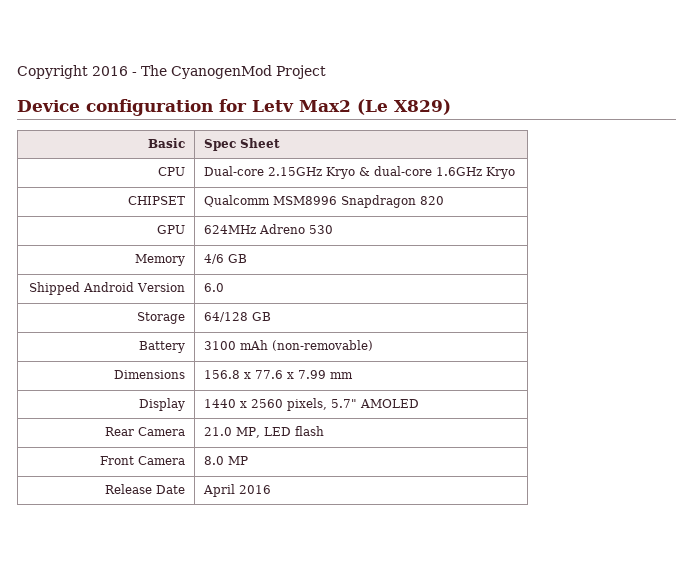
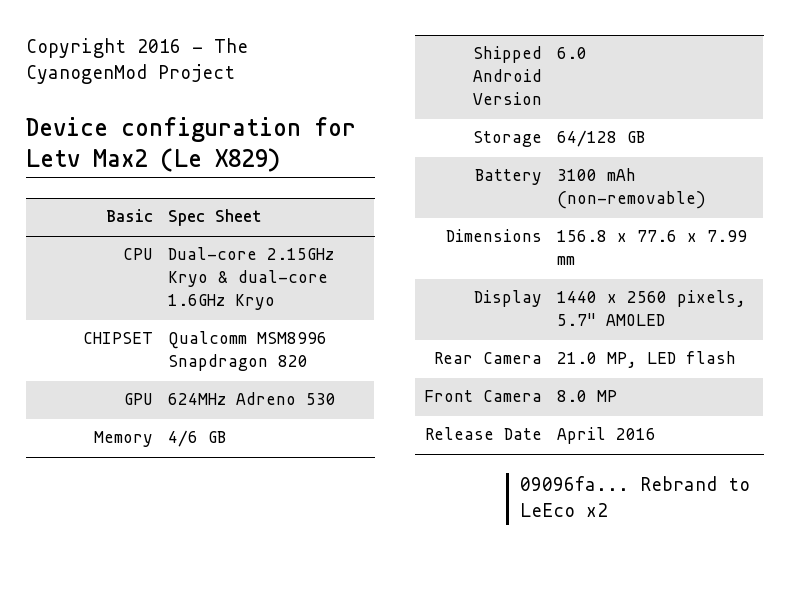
(271, 489) none -> [519,476,750,491] [519,503,608,517] // 09096fa... Rebrand to LeEco x2

